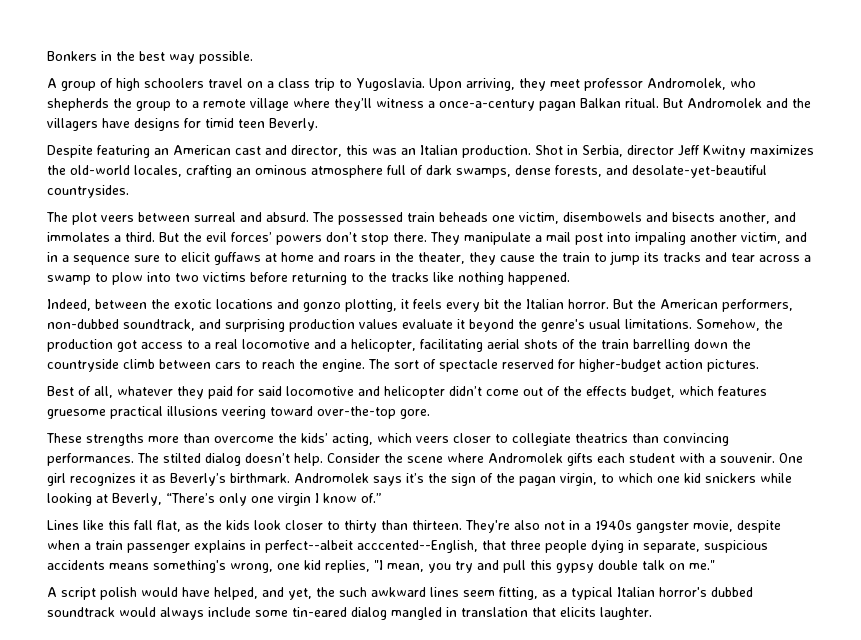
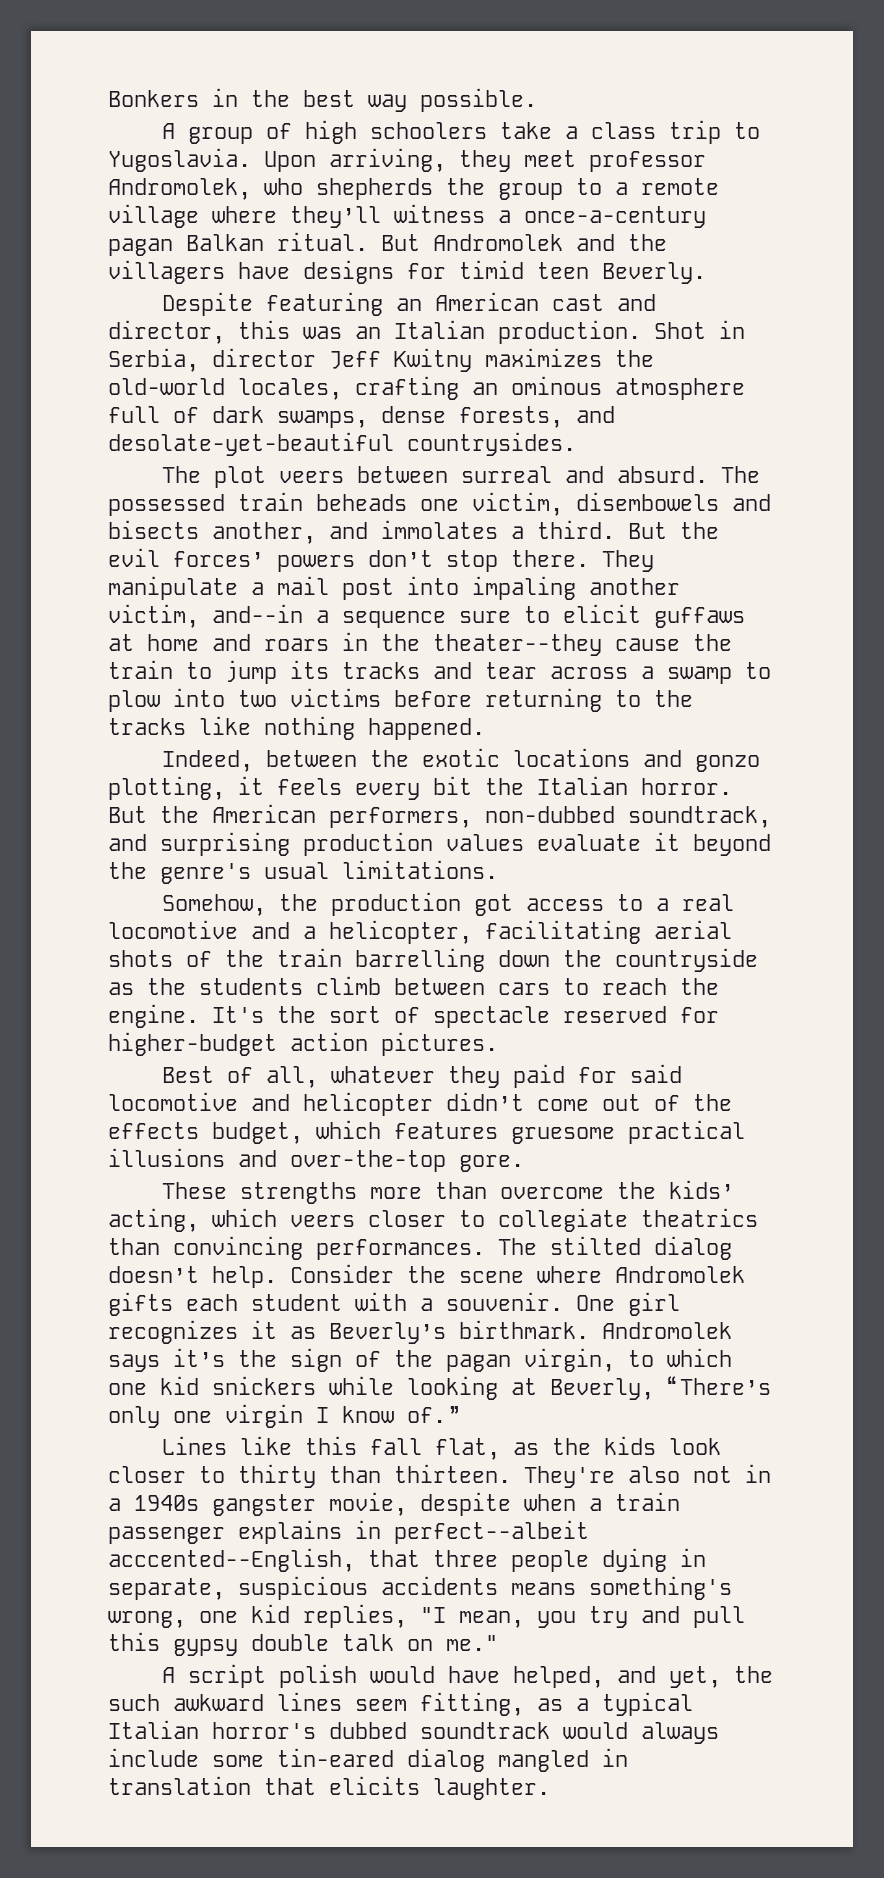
[208,78,263,88] travel on -> [500,122,553,139] take
[785,232,807,242] [47,252,58,262] and in -> [212,604,303,623] and--in
[418,252,496,265] theater, they -> [433,634,602,656] theater--they
(692, 324) none -> (498, 869) //
(119, 365) none -> [108,978,303,995] as the students
[368,359,390,369] The -> [212,1006,316,1023] It's the
[222,406,313,419] veering toward -> [238,1150,277,1167] and

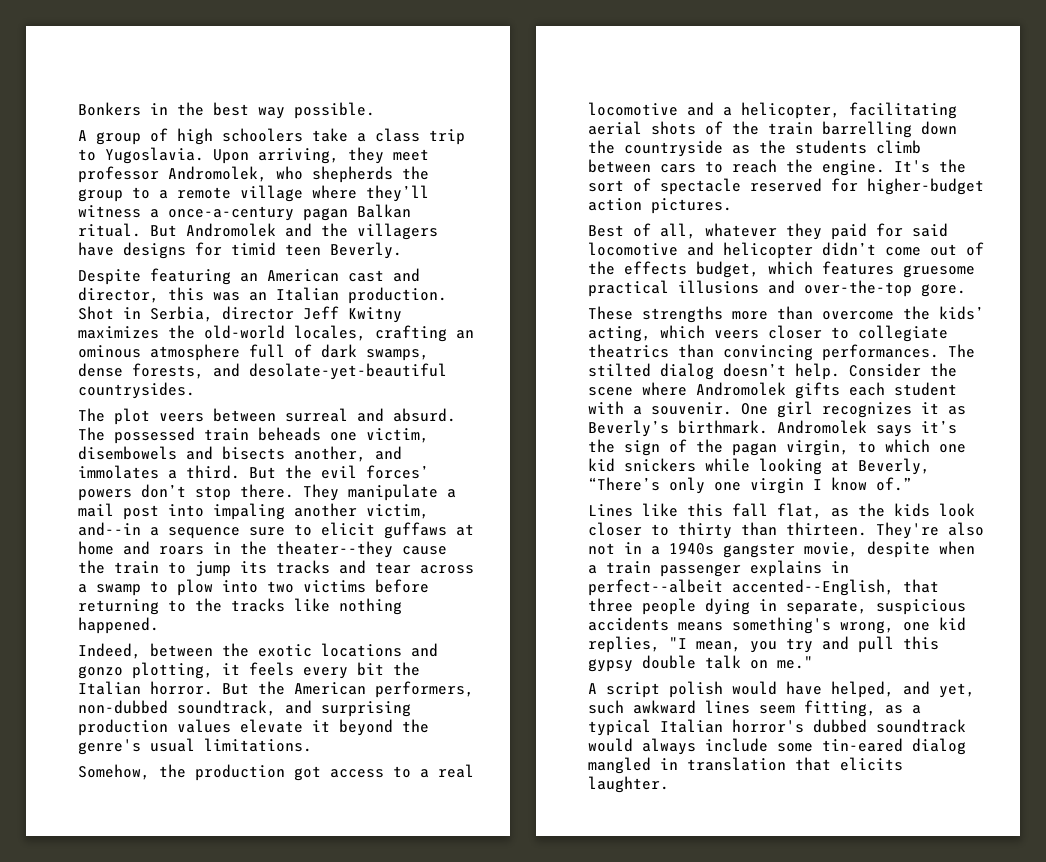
[537,834,641,851] evaluate -> [240,719,303,733] elevate
[108,1548,355,1572] acccented--English, -> [732,579,894,596] accented--English,
[734,1666,774,1683] the -> (975, 690) none

